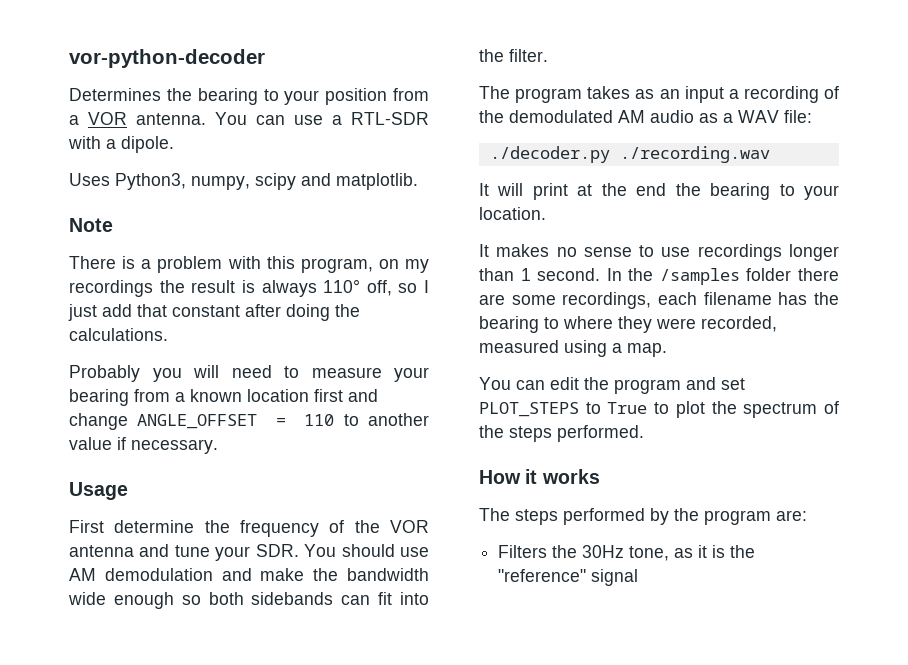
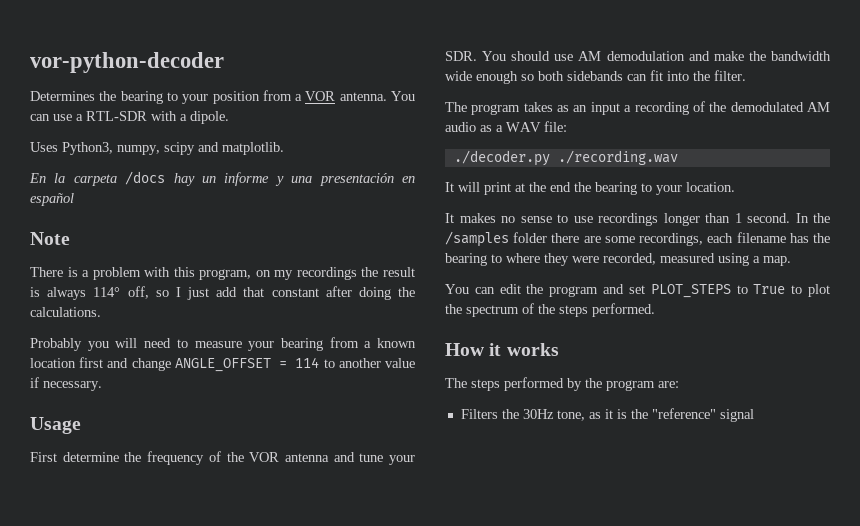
(418, 181) none -> [29,171,415,186] [30,193,74,206] // En la carpeta /docs hay un informe y una presentación en español
[323,279,361,293] 110° -> [93,287,121,297] 114°
[304,414,335,426] 110 -> [295,357,320,368] 114

